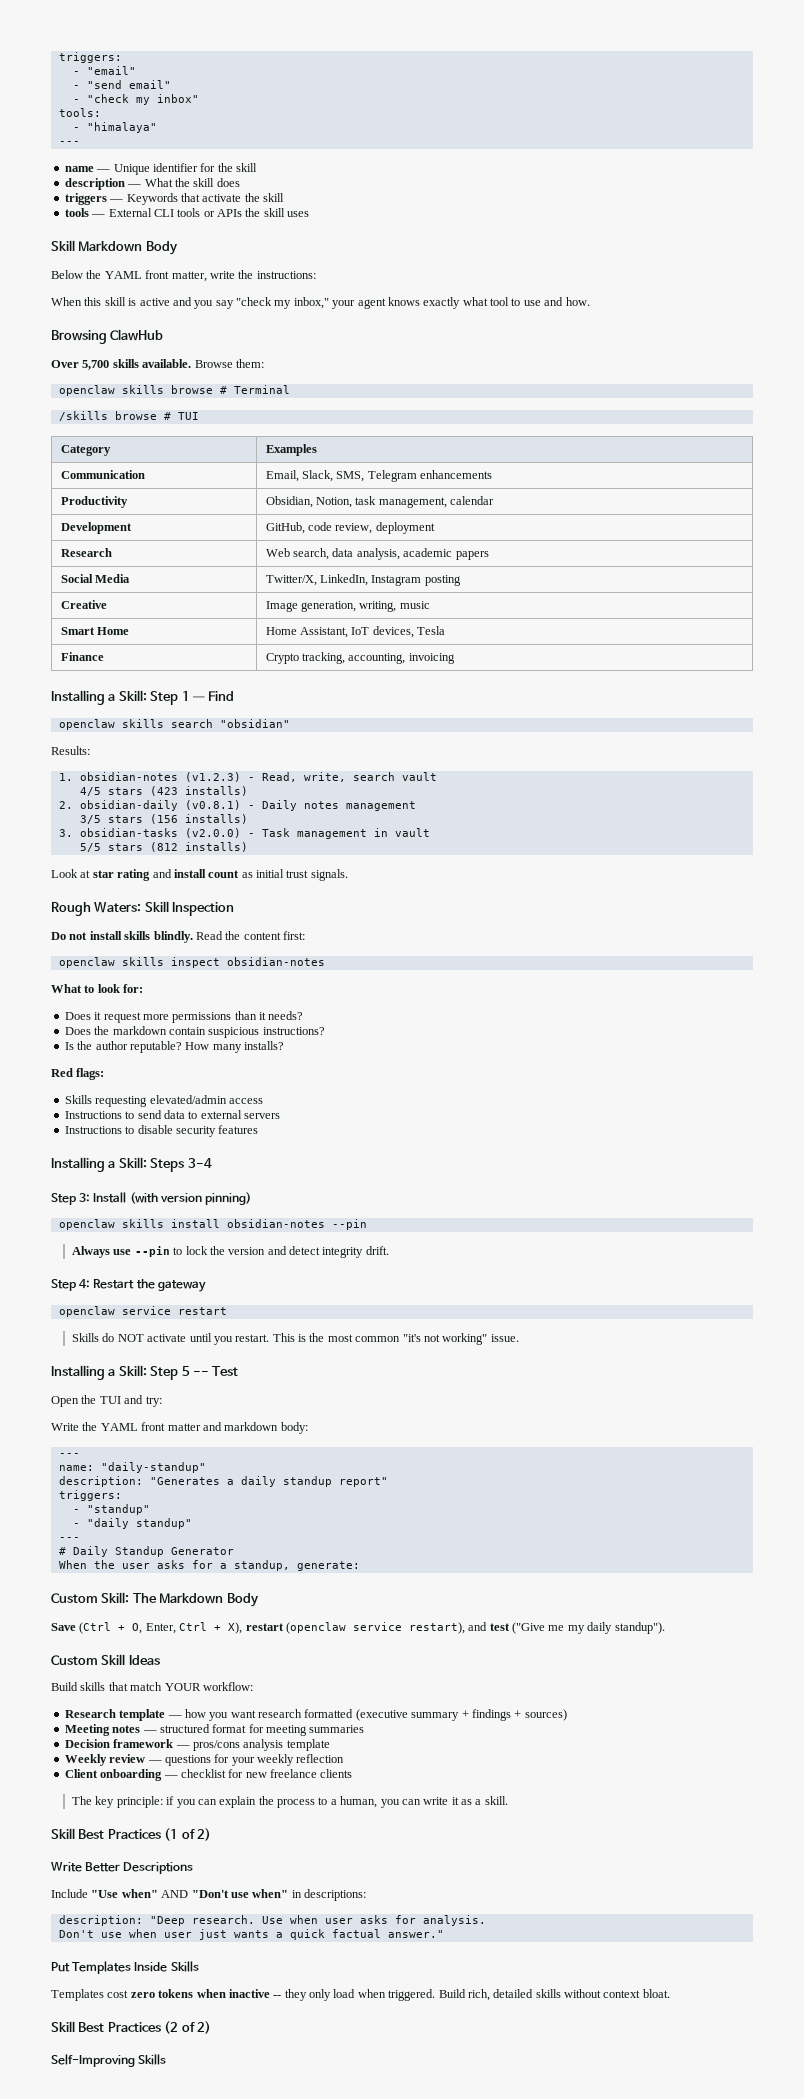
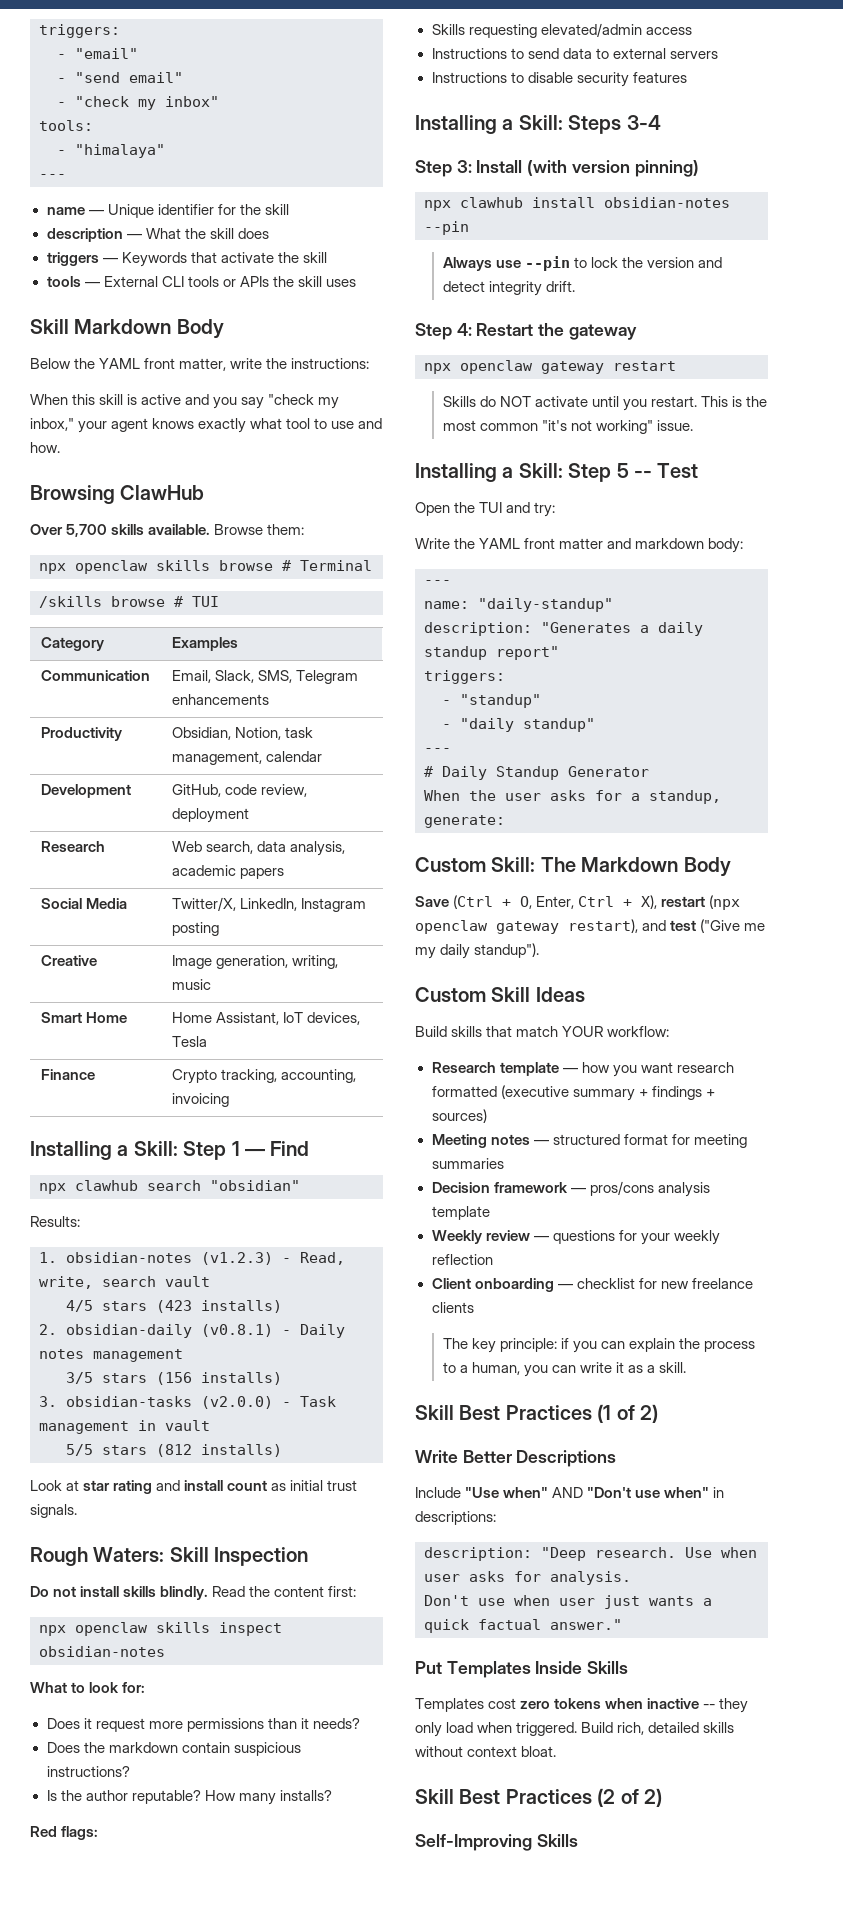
(264, 363) none -> [39,563,66,574] npx
[58,719,164,730] openclaw skills -> [39,1180,138,1194] npx clawhub
(305, 935) none -> [39,1625,66,1636] npx
[58,1219,164,1230] openclaw skills -> [424,197,523,211] npx clawhub
[58,1306,171,1317] openclaw service -> [424,360,604,374] npx openclaw gateway
[285,1622,402,1634] (openclaw service -> [709,895,741,910] [415,920,559,934] (npx openclaw gateway

